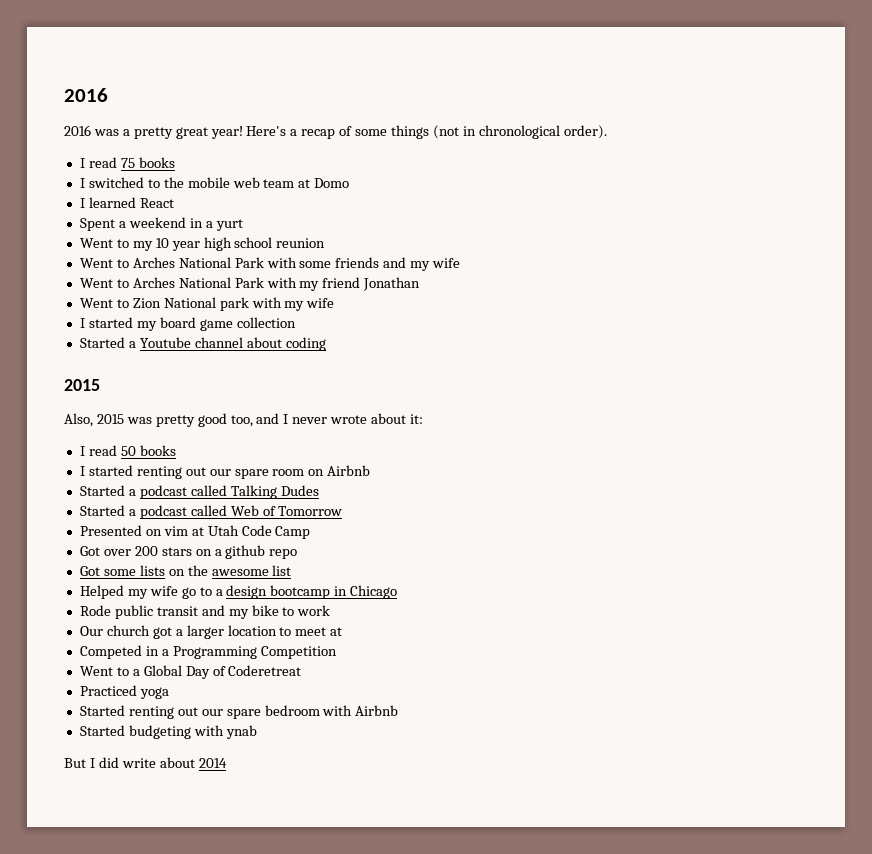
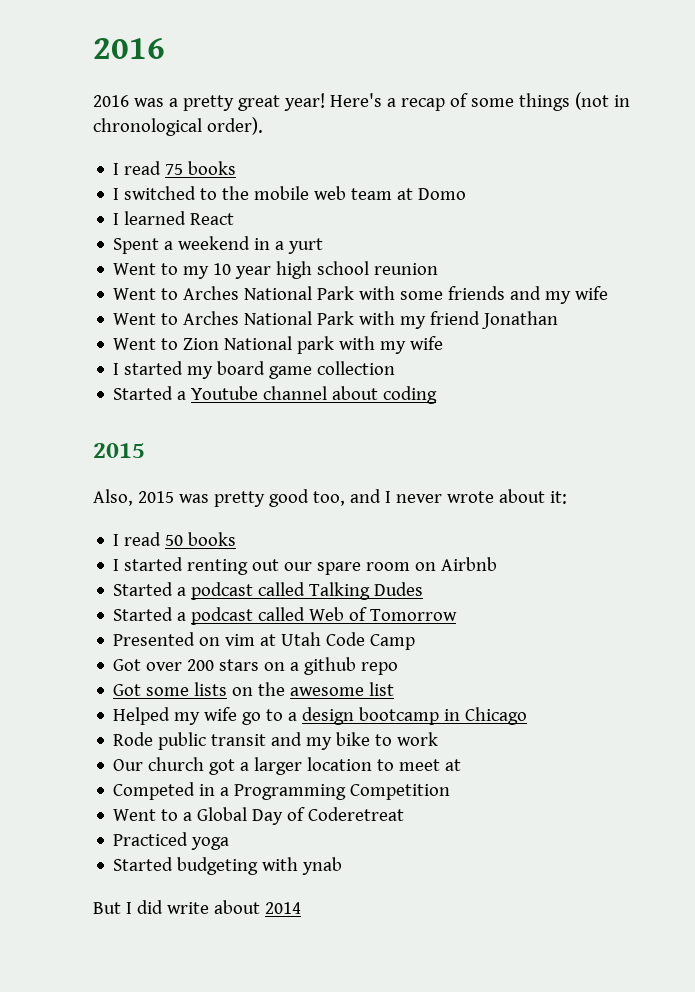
[79,705,399,719] // Started renting out our spare bedroom with Airbnb -> (230, 843) none

